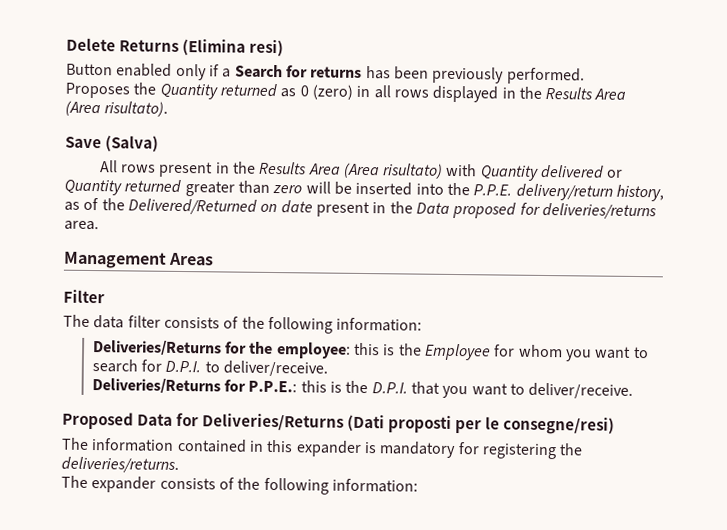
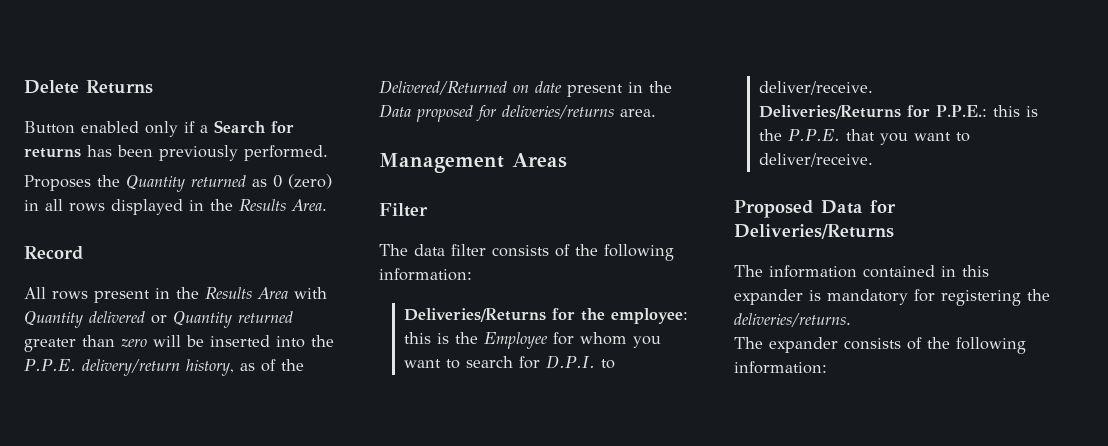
[182,38,285,57] (Elimina resi) -> (153, 87) none
[594,88,627,100] [65,100,169,117] [65,135,160,152] Area (Area risultato). // Save (Salva) -> [291,199,327,211] [24,246,84,260] Area. // Record
[342,162,444,179] (Area risultato) -> (288, 293) none
[371,382,408,394] D.P.I. -> [787,129,840,141] P.P.E.
[347,414,616,435] (Dati proposti per le consegne/resi) -> (894, 231) none

